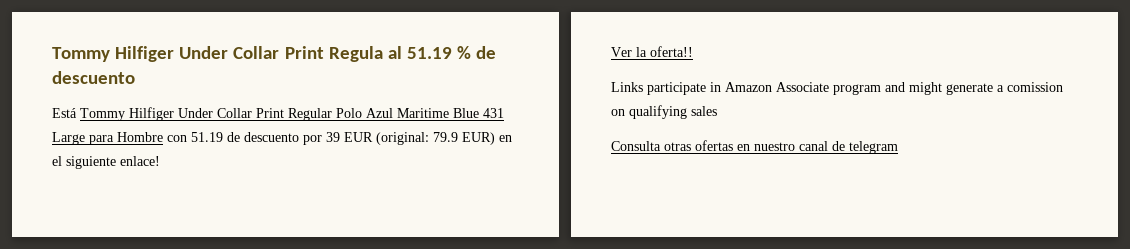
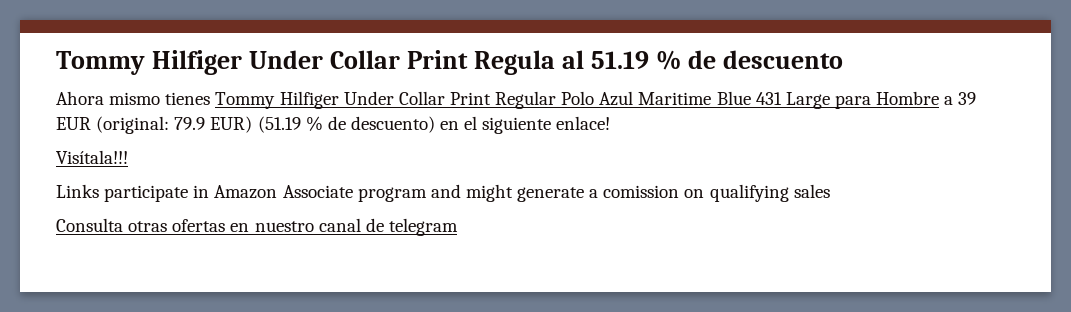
[52,108,77,118] Está -> [56,91,211,105] Ahora mismo tienes
[167,132,322,145] con 51.19 de descuento por -> [944,96,954,105] a
(495, 138) none -> [257,116,435,133] (51.19 % de descuento)
[611,46,693,57] Ver la oferta!! -> [56,150,128,164] Visítala!!!

